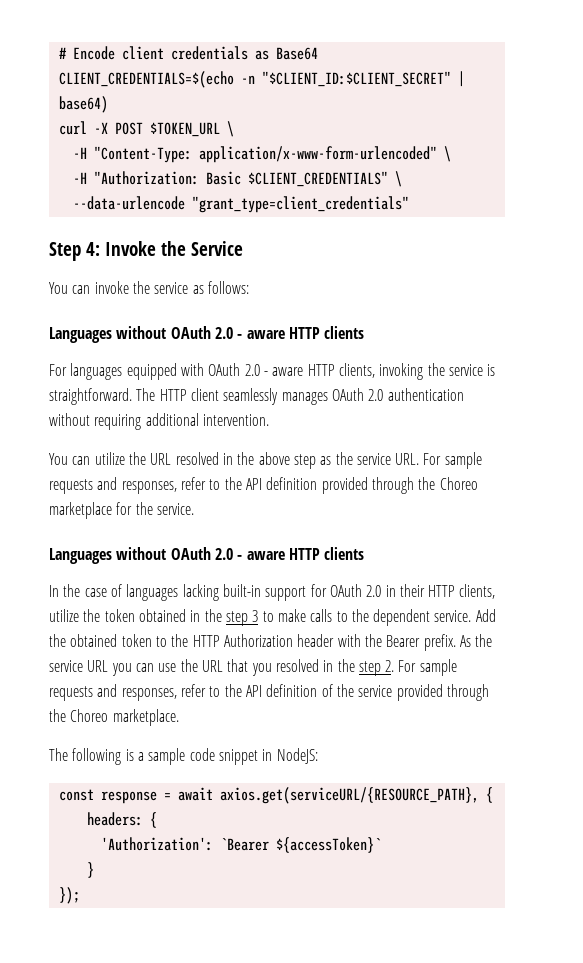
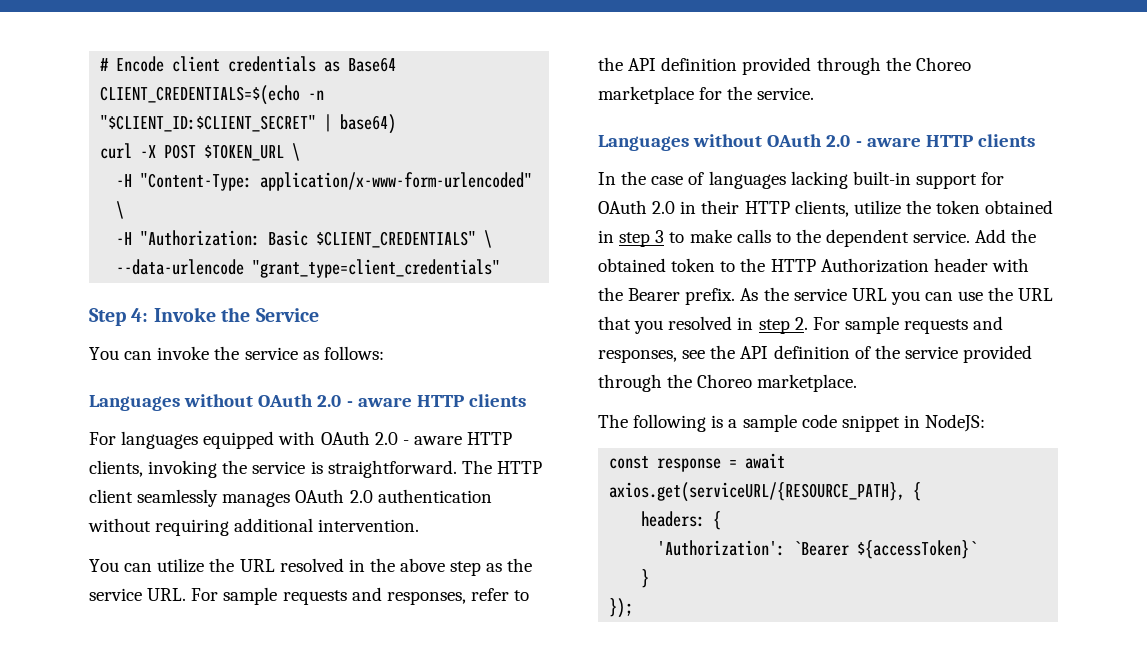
[204,609,222,622] the -> (614, 236) none
[337,659,355,672] the -> (754, 323) none
[180,684,221,697] refer to -> [682,350,706,359] see

